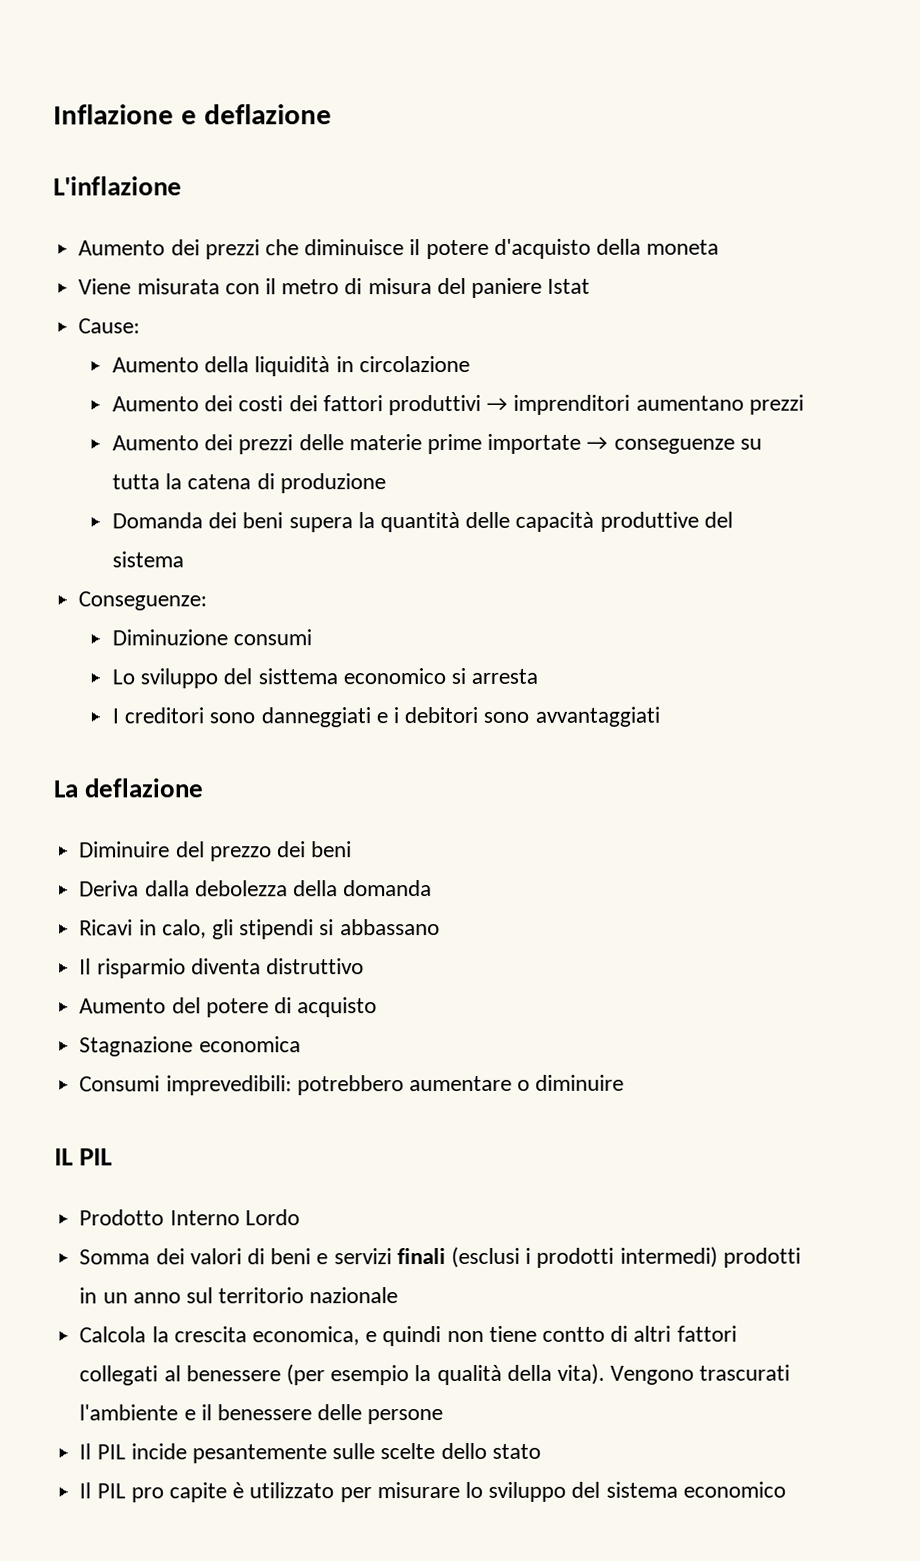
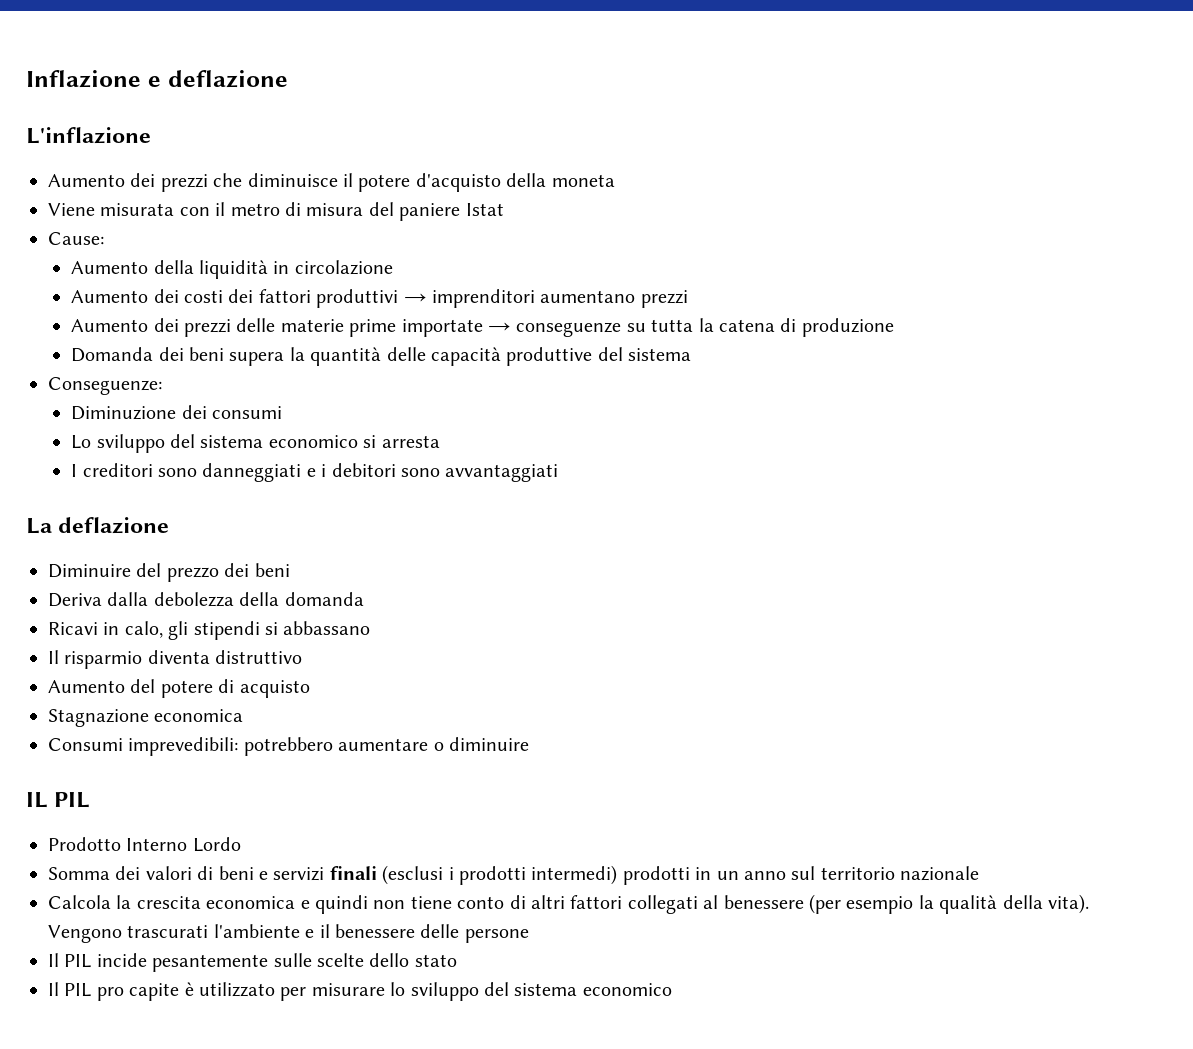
(228, 637) none -> [181,405,207,419] dei
[257,668,338,685] sisttema -> [200,435,264,448] sistema
[251,1326,360,1346] economica, -> [206,896,296,909] economica
[541,1326,605,1342] contto -> [457,896,505,909] conto

